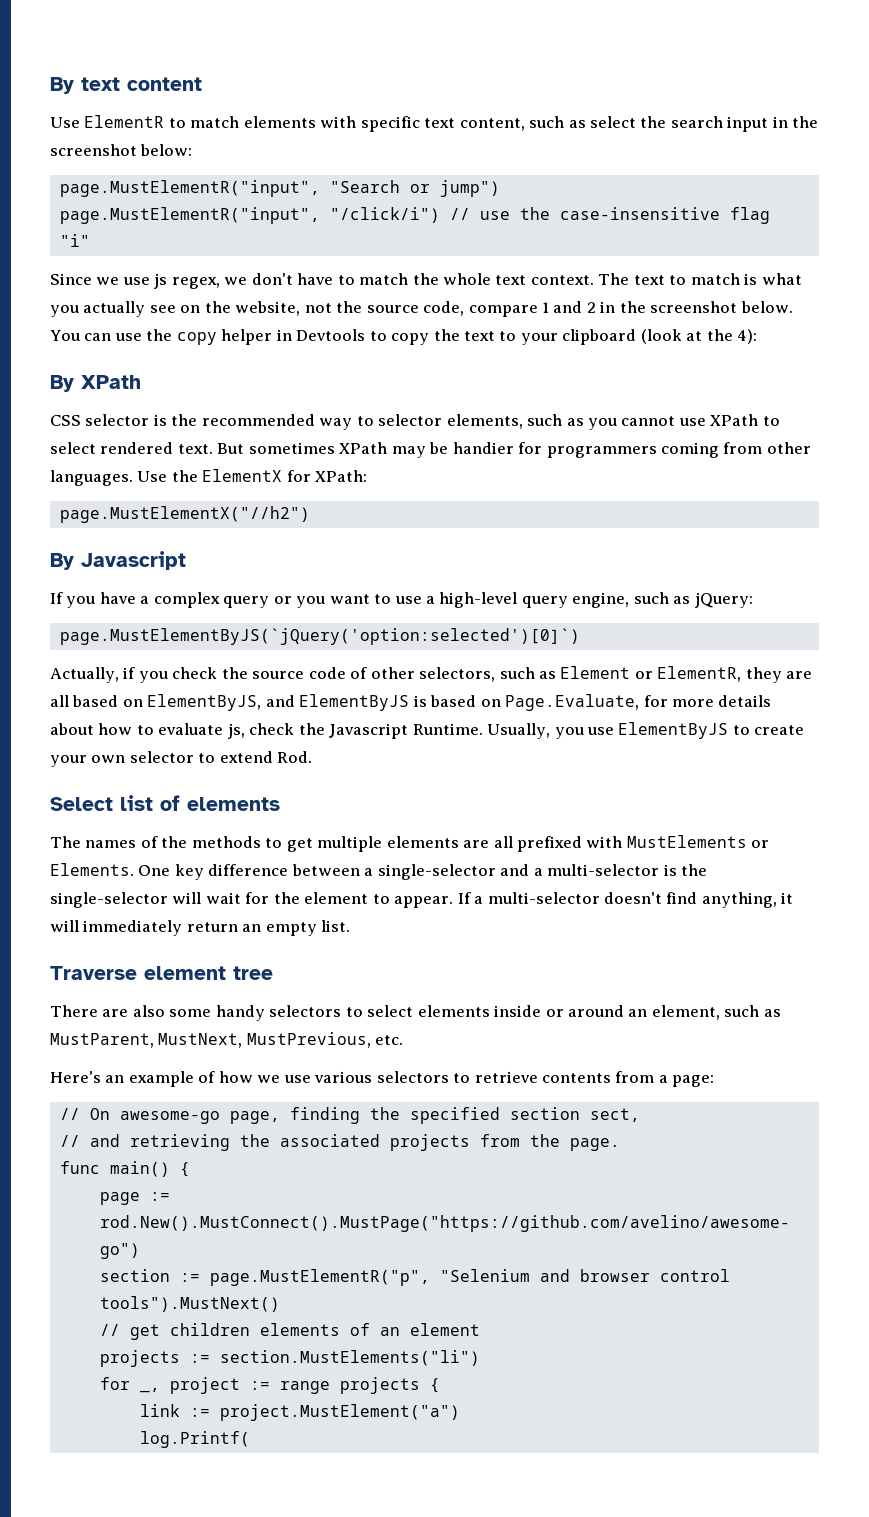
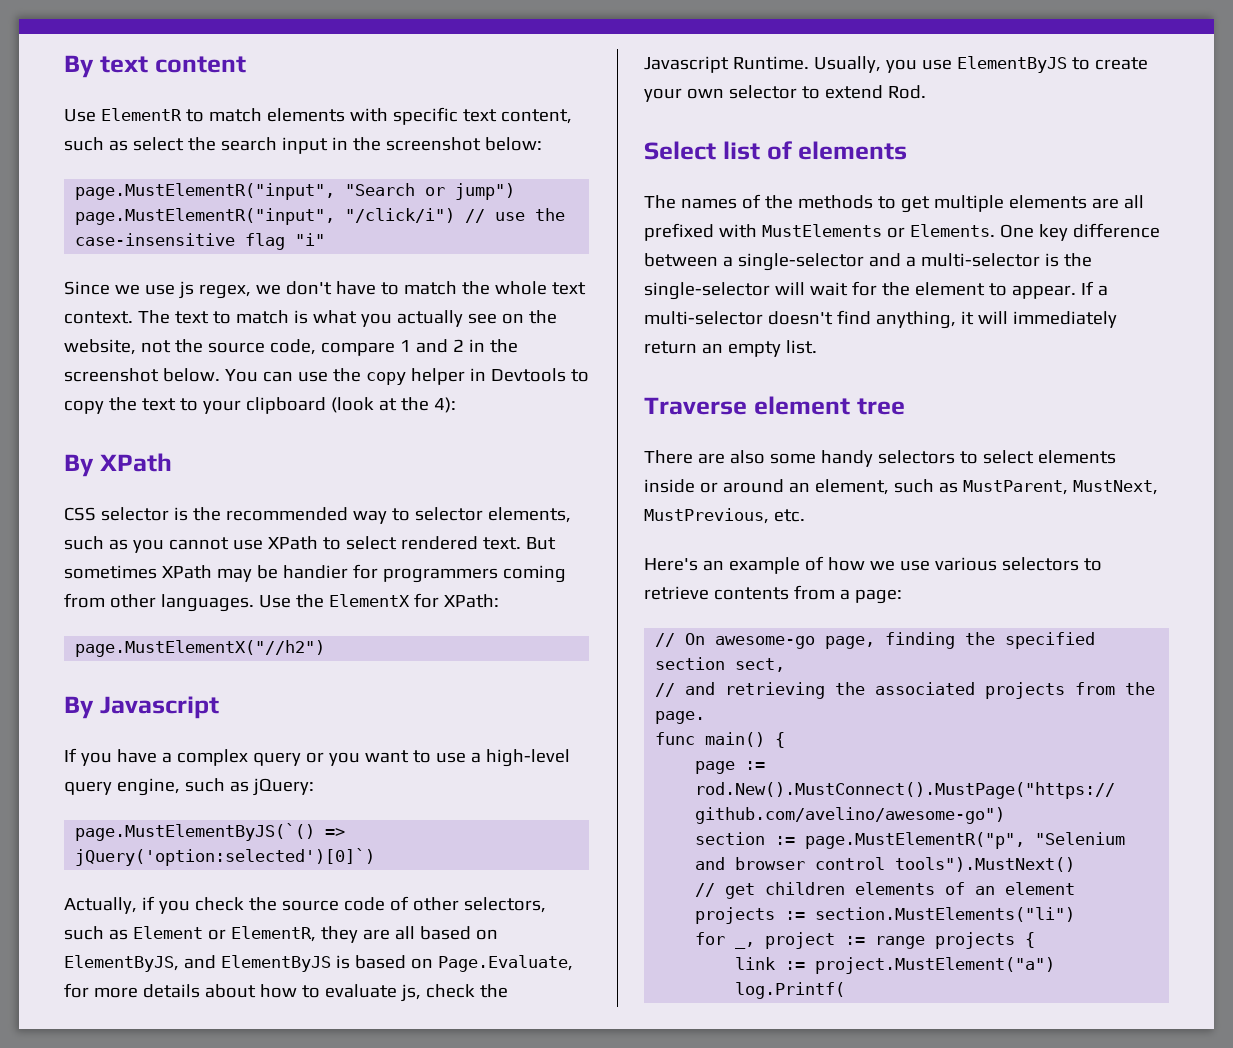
[59,628,580,645] page.MustElementByJS(`jQuery('option:selected')[0]`) -> [75,823,346,841] [75,848,376,866] page.MustElementByJS(`() => jQuery('option:selected')[0]`)

